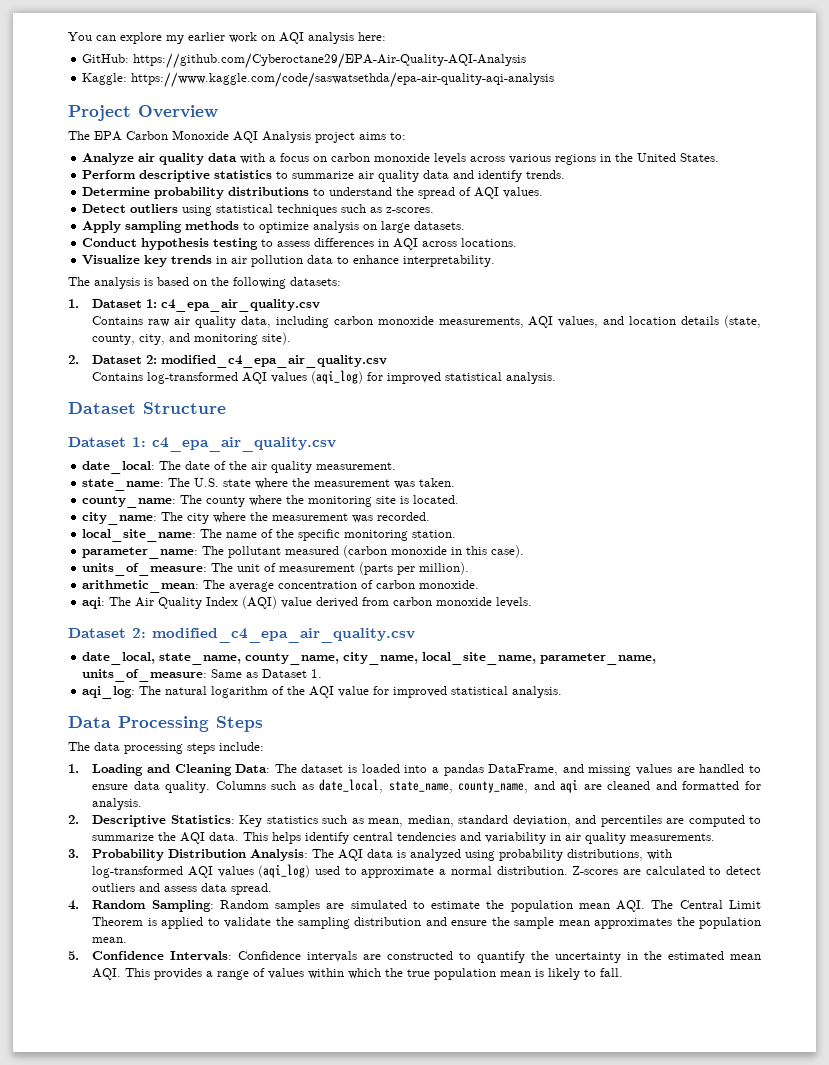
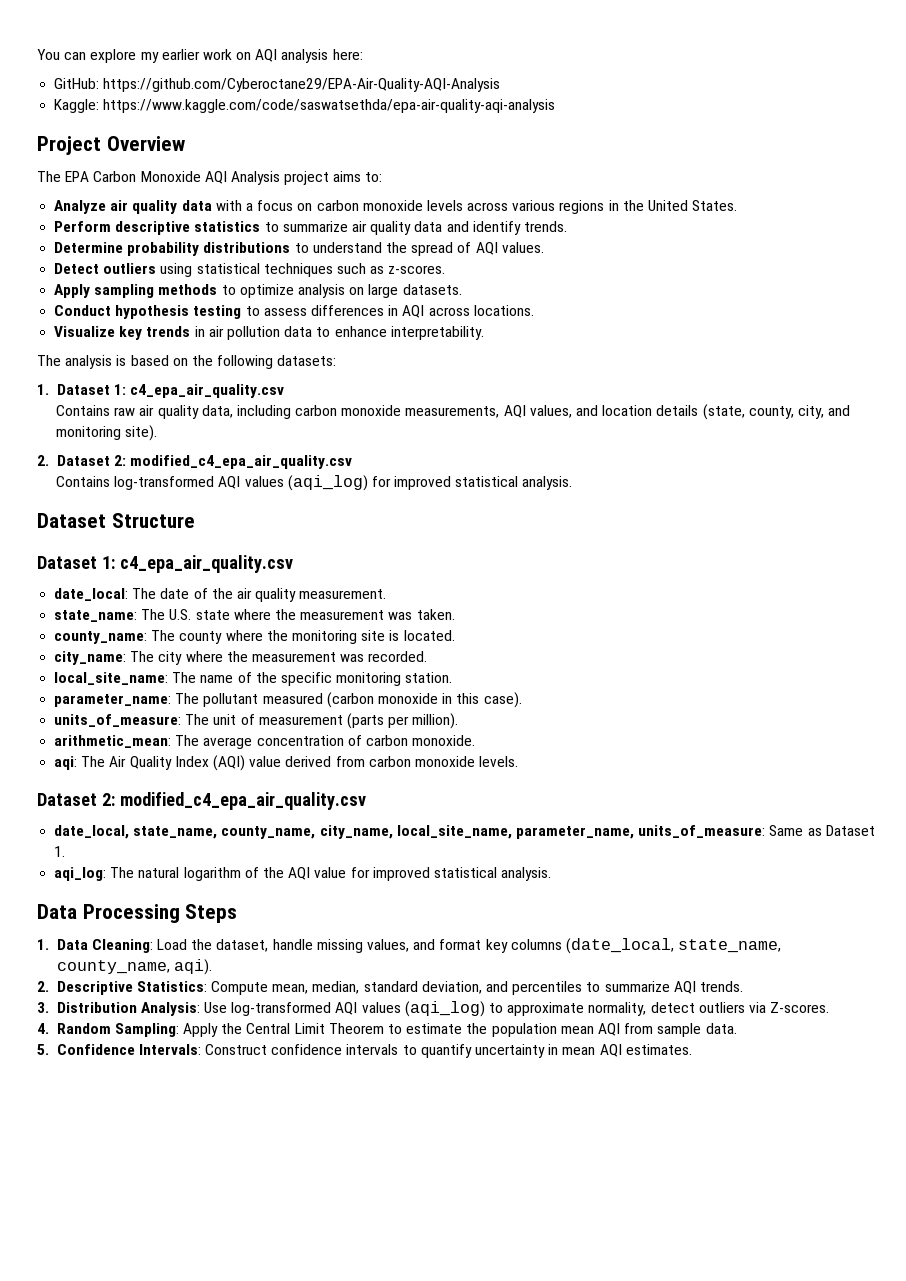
[68,742,264,754] [68,764,762,776] [92,779,762,793] [92,798,143,810] The data processing steps include: // 1. Loading and Cleaning Data: The dataset is loaded into a pandas DataFrame, and missing values are handled to ensure data quality. Columns such as date_local, state_name, county_name, and aqi are cleaned and formatted for analysis. -> [37,938,782,954] [56,959,212,975] 1. Data Cleaning: Load the dataset, handle missing values, and format key columns (date_local, state_name, county_name, aqi).
[239,815,364,827] Key statistics such as -> [211,981,269,995] Compute
[666,815,761,827] [92,832,716,844] are computed to summarize the AQI data. This helps identify central tendencies and variability in air quality measurements. -> [586,981,743,994] to summarize AQI trends.
[92,849,165,861] Probability -> (49, 1007) none
[312,849,673,861] [92,864,341,878] The AQI data is analyzed using probability distributions, with log-transformed AQI values (aqi_log) used -> [204,1001,485,1017] Use log-transformed AQI values (aqi_log)
[439,866,761,875] [92,883,273,895] [68,900,407,912] a normal distribution. Z-scores are calculated to detect outliers and assess data spread. // 4. Random Sampling: Random samples are simulated -> [588,1002,830,1016] [37,1023,384,1037] normality, detect outliers via Z-scores. // 4. Random Sampling: Apply the Central Limit Theorem
[616,900,762,912] [92,917,762,929] [92,937,128,943] AQI. The Central Limit Theorem is applied to validate the sampling distribution and ensure the sample mean approximates the population mean. -> [597,1023,737,1037] AQI from sample data.
[238,951,454,962] Confidence intervals are constructed -> [205,1044,399,1055] Construct confidence intervals
[531,951,550,960] the -> (472, 1051) none
[644,951,762,960] [92,968,624,980] the estimated mean AQI. This provides a range of values within which the true population mean is likely to fall. -> [562,1044,692,1057] mean AQI estimates.

